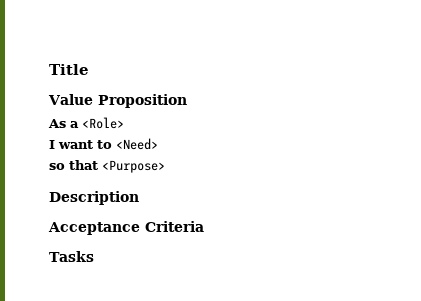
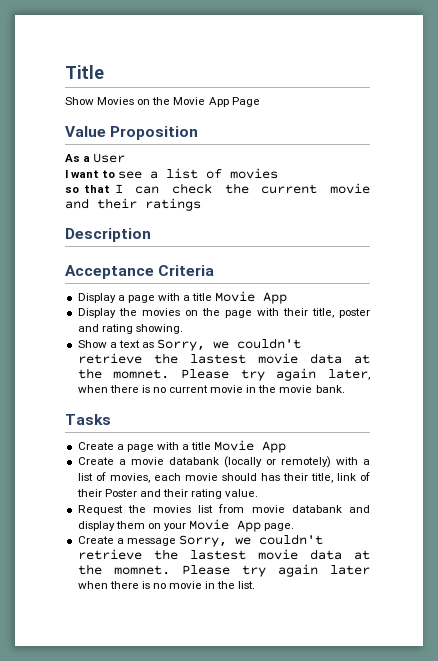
(89, 69) none -> [65,97,260,107] // Show Movies on the Movie App Page
[82,117,124,129] <Role> -> [93,153,126,163] User
[116,138,158,150] [49,160,165,173] [49,191,139,205] [48,221,204,235] [49,251,94,262] <Need> // so that <Purpose> // Description // Acceptance Criteria // Tasks -> [118,168,279,179] [65,183,370,194] [65,198,201,211] [65,228,151,242] [65,265,215,279] [77,291,288,304] [77,308,370,318] [77,324,183,334] [77,338,302,351] [77,353,370,364] [77,368,371,381] [77,385,345,393] [65,414,111,425] [77,440,287,453] [77,456,370,468] [77,472,370,483] [76,489,259,499] [77,504,370,515] [77,519,295,532] [77,534,323,547] [77,549,370,560] [77,564,370,577] [77,581,256,589] see a list of movies // so that I can check the current movie and their ratings // Description // Acceptance Criteria // Display a page with a title Movie App // Display the movies on the page with their title, poster and rating showing. // Show a text as Sorry, we couldn't retrieve the lastest movie data at the momnet. Please try again later, when there is no current movie in the movie bank. // Tasks // Create a page with a title Movie App // Create a movie databank (locally or remotely) with a list of movies, each movie should has their title, link of their Poster and their rating value. // Request the movies list from movie databank and display them on your Movie App page. // Create a message Sorry, we couldn't retrieve the lastest movie data at the momnet. Please try again later when there is no movie in the list.

